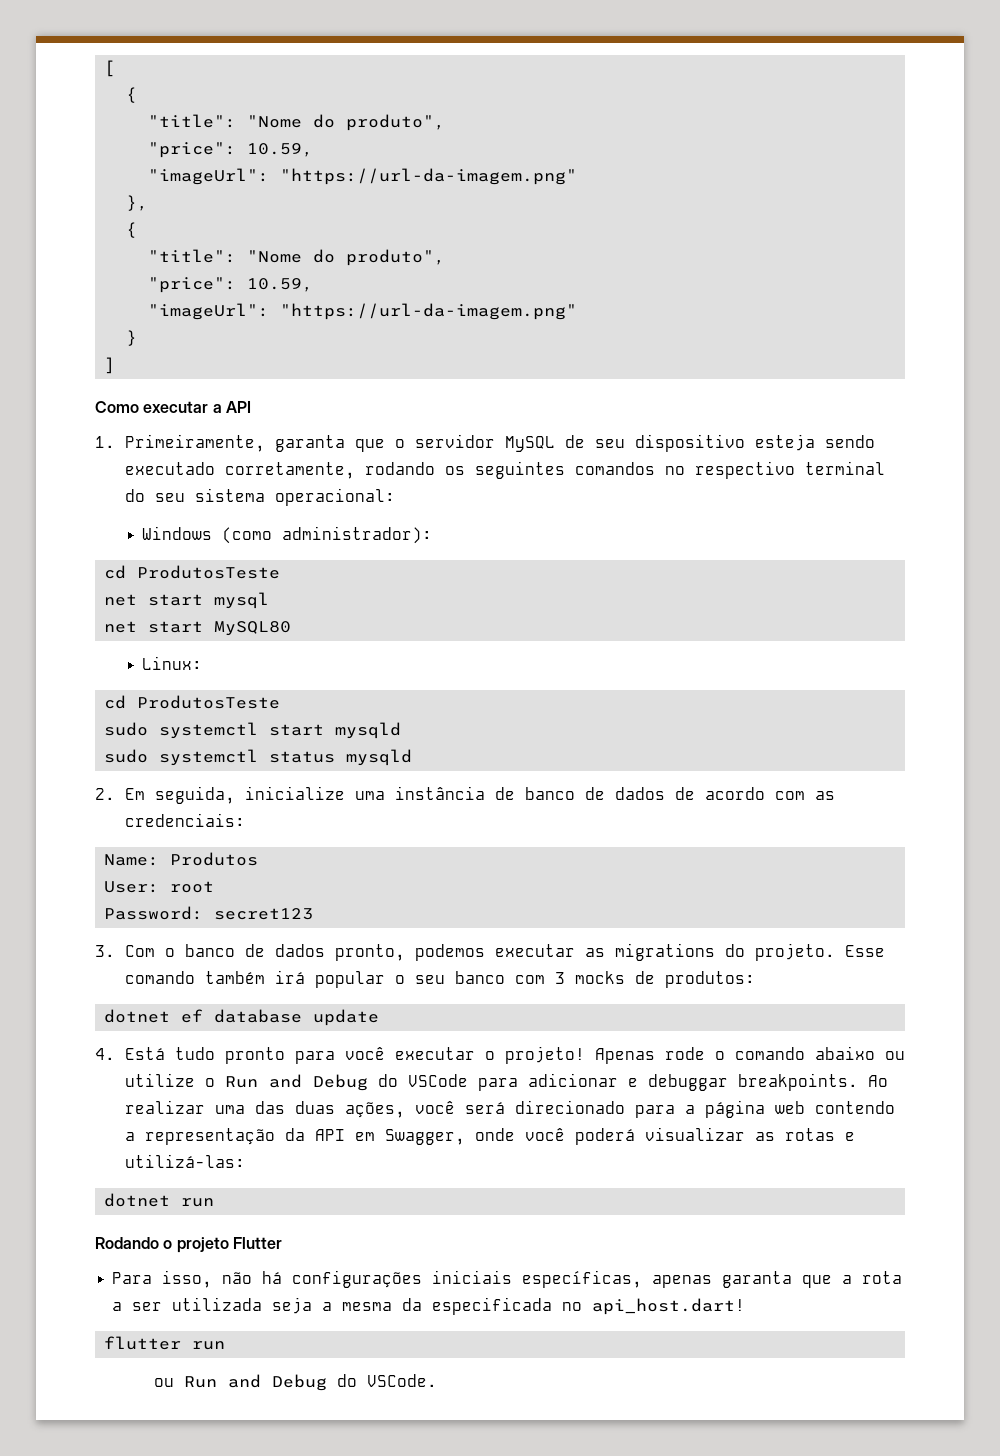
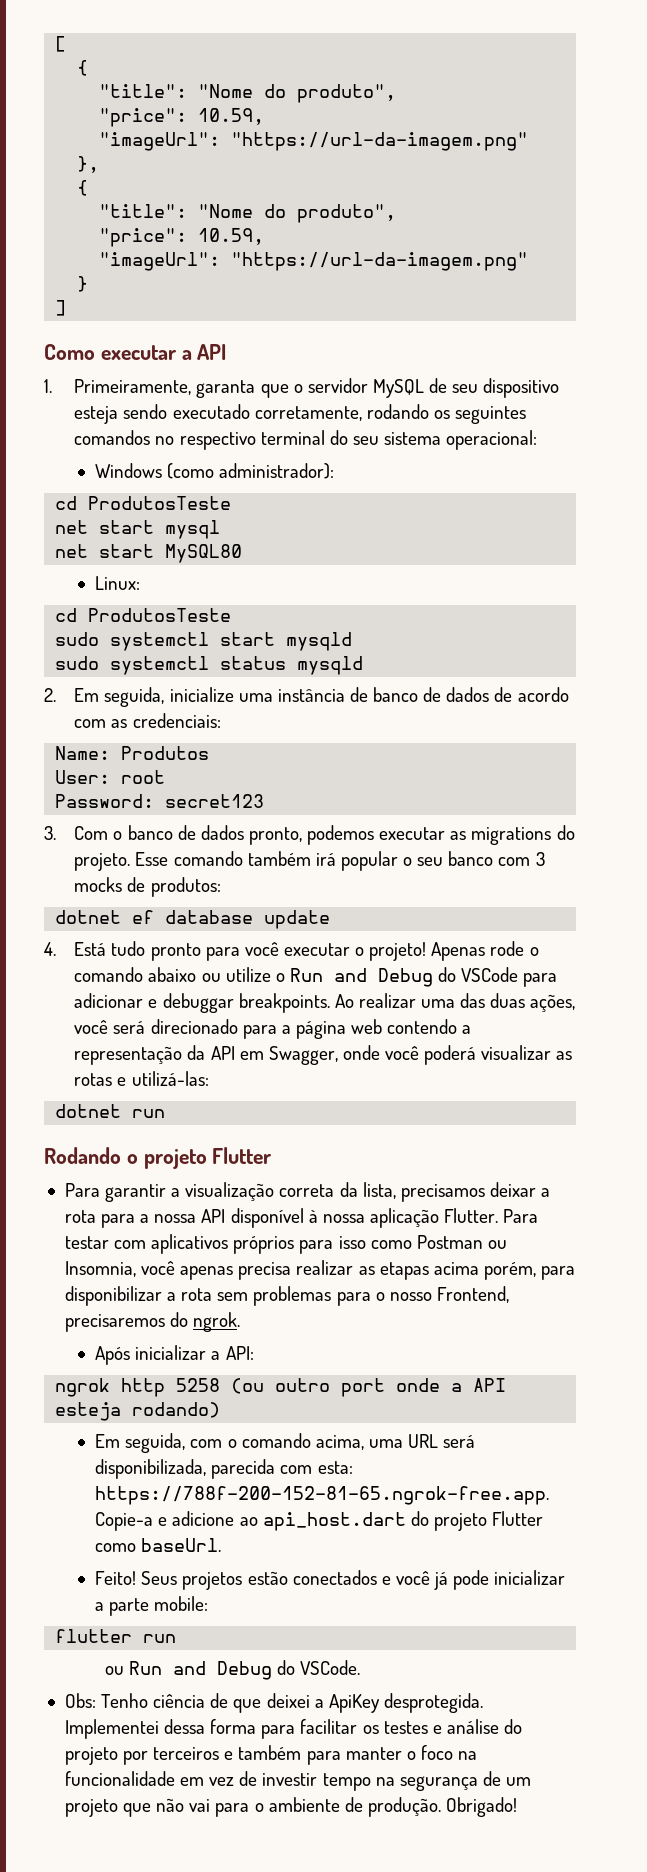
[162,1270,903,1288] [112,1297,746,1315] isso, não há configurações iniciais específicas, apenas garanta que a rota a ser utilizada seja a mesma da especificada no api_host.dart! -> [105,1182,551,1202] [64,1208,539,1228] [64,1234,507,1254] [64,1260,576,1280] [64,1286,509,1306] [64,1312,241,1332] [95,1345,254,1365] [55,1378,507,1397] [55,1402,221,1421] [95,1433,476,1453] [95,1459,353,1479] [95,1486,550,1505] [95,1511,544,1531] [95,1538,222,1552] [95,1570,566,1590] [95,1596,209,1616] garantir a visualização correta da lista, precisamos deixar a rota para a nossa API disponível à nossa aplicação Flutter. Para testar com aplicativos próprios para isso como Postman ou Insomnia, você apenas precisa realizar as etapas acima porém, para disponibilizar a rota sem problemas para o nosso Frontend, precisaremos do ngrok. // Após inicializar a API: // ngrok http 5258 (ou outro port onde a API esteja rodando) // Em seguida, com o comando acima, uma URL será disponibilizada, parecida com esta: https://788f-200-152-81-65.ngrok-free.app. Copie-a e adicione ao api_host.dart do projeto Flutter como baseUrl. // Feito! Seus projetos estão conectados e você já pode inicializar a parte mobile:
(438, 1380) none -> [64,1693,483,1713] [64,1719,523,1739] [64,1745,478,1765] [64,1771,532,1791] [64,1797,518,1817] // Obs: Tenho ciência de que deixei a ApiKey desprotegida. Implementei dessa forma para facilitar os testes e análise do projeto por terceiros e também para manter o foco na funcionalidade em vez de investir tempo na segurança de um projeto que não vai para o ambiente de produção. Obrigado!

